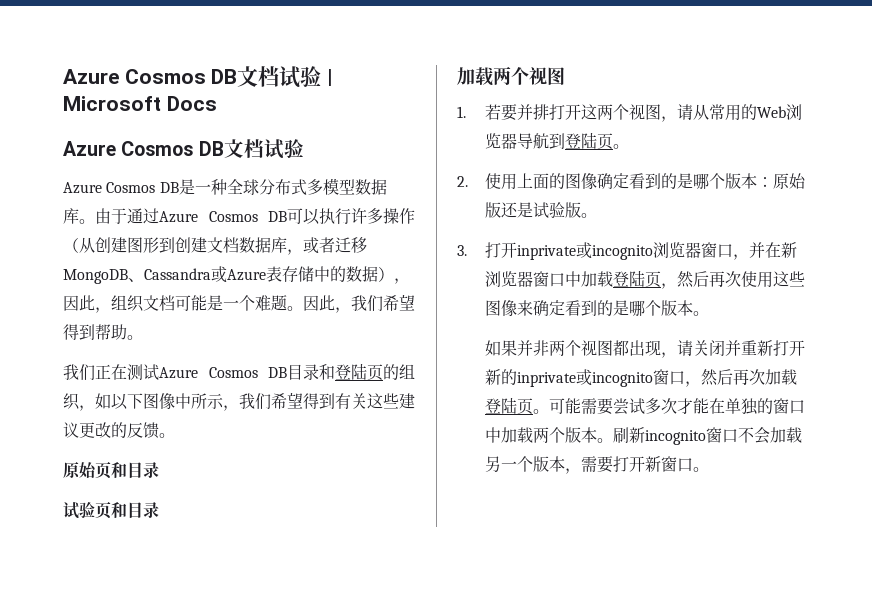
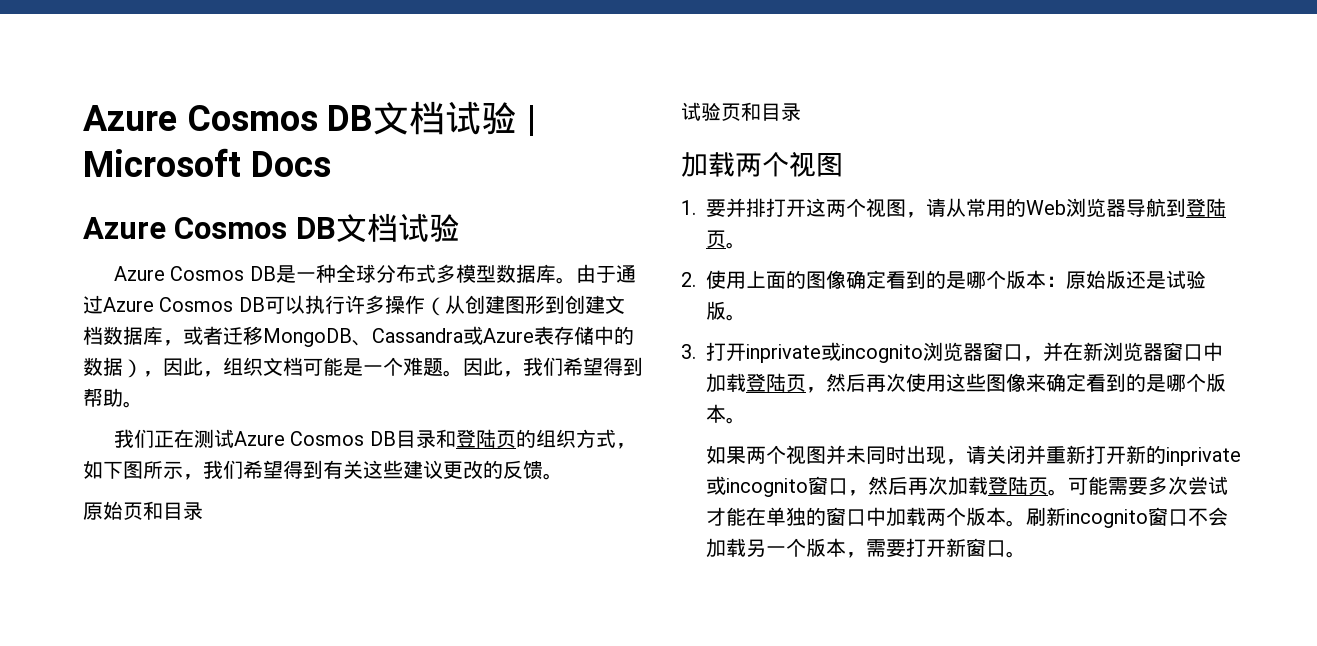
[79,393,191,411] ，如以下图像中 -> [575,429,636,449] [83,460,143,479] 方式，如下图
[484,104,501,120] 若 -> (696, 207) none
[516,340,629,356] 并非两个视图都 -> [746,445,907,465] 两个视图并未同时
[612,398,677,415] 尝试多次 -> [1148,476,1229,495] 多次尝试

